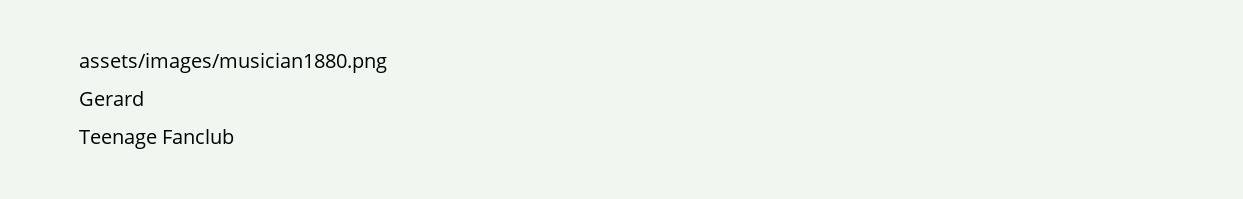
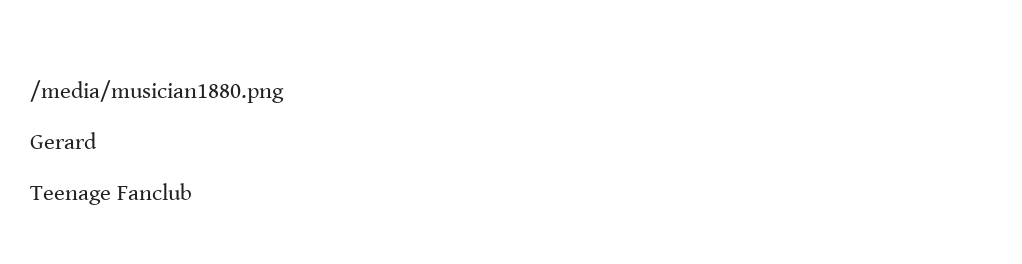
[79,52,387,73] assets/images/musician1880.png -> [30,80,284,103] /media/musician1880.png

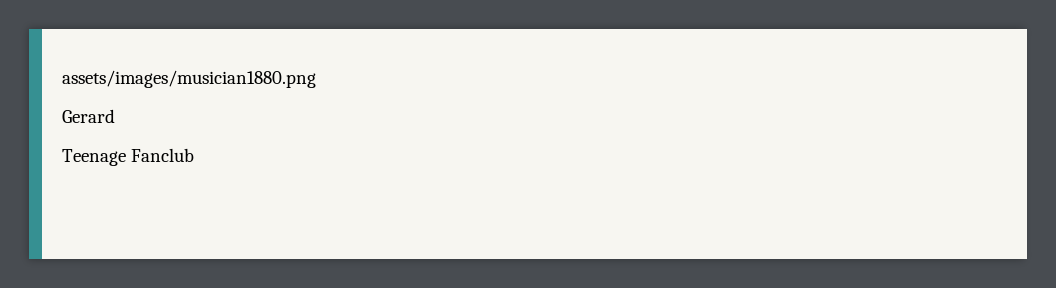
[30,80,284,103] /media/musician1880.png -> [62,70,316,88] assets/images/musician1880.png

